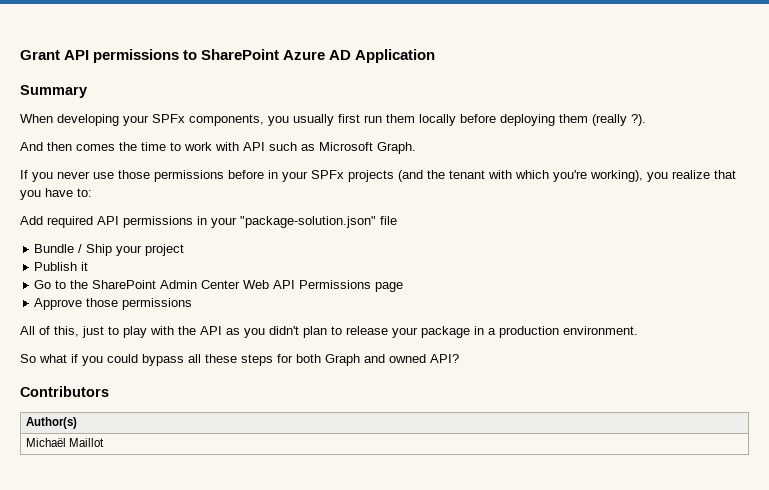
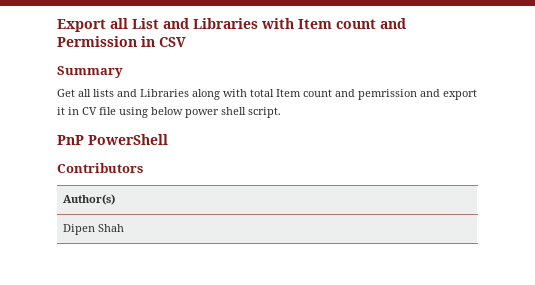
[20,49,436,63] [20,85,87,98] [20,114,646,126] [20,142,416,154] [20,170,736,182] [20,188,92,200] [20,216,397,228] [34,244,185,256] [34,262,89,271] [34,280,404,292] [34,298,193,310] [20,326,638,338] [20,354,459,366] Grant API permissions to SharePoint Azure AD Application // Summary // When developing your SPFx components, you usually first run them locally before deploying them (really ?). // And then comes the time to work with API such as Microsoft Graph. // If you never use those permissions before in your SPFx projects (and the tenant with which you're working), you realize that you have to: // Add required API permissions in your "package-solution.json" file // Bundle / Ship your project // Publish it // Go to the SharePoint Admin Center Web API Permissions page // Approve those permissions // All of this, just to play with the API as you didn't plan to release your package in a production environment. // So what if you could bypass all these steps for both Graph and owned API? -> [57,18,406,32] [57,36,186,47] [57,66,123,78] [57,89,477,100] [57,107,281,118] [57,134,168,145] Export all List and Libraries with Item count and Permission in CSV // Summary // Get all lists and Libraries along with total Item count and pemrission and export it in CV file using below power shell script. // PnP PowerShell
[26,438,105,447] Michaël Maillot -> [62,224,124,235] Dipen Shah

